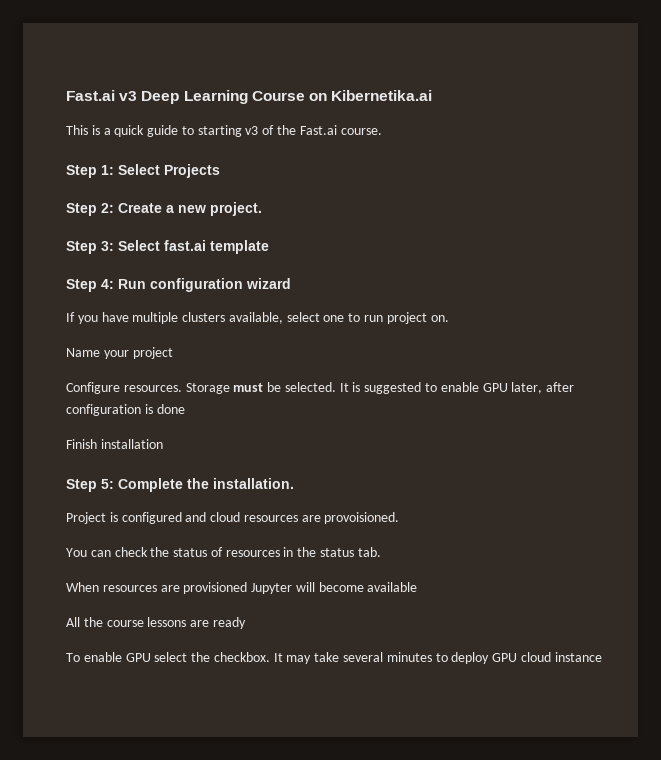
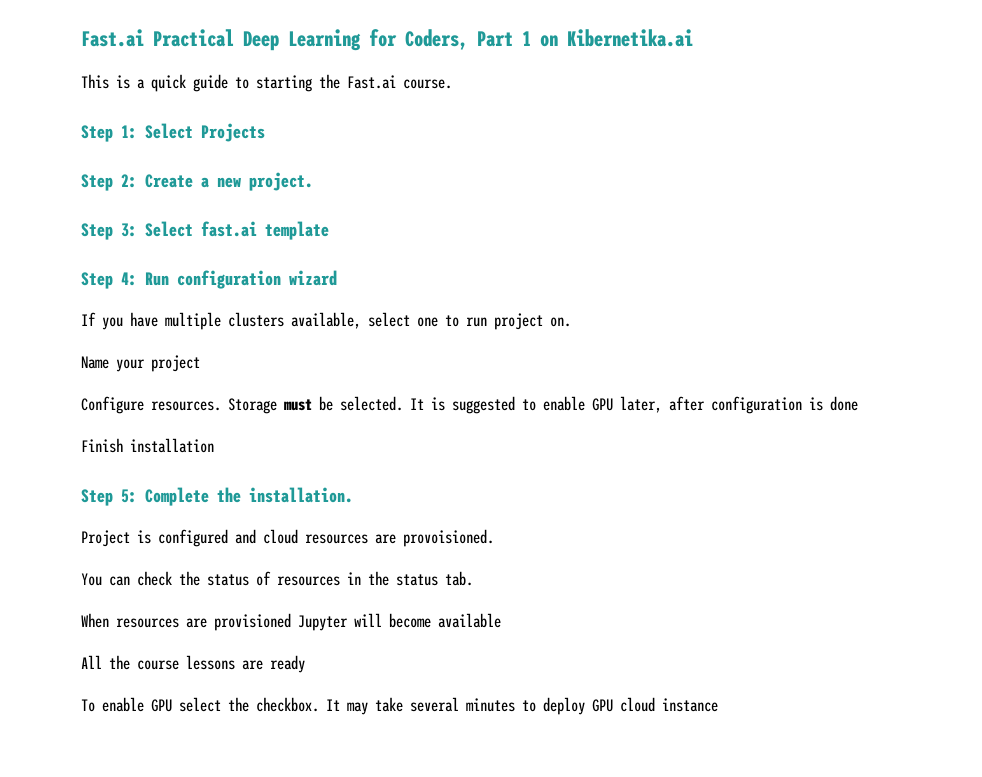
[66,90,138,101] Fast.ai v3 -> [81,29,234,47] Fast.ai Practical
[251,91,305,101] Course -> [369,29,531,50] for Coders, Part 1
[245,125,275,135] v3 of -> (312, 83) none

